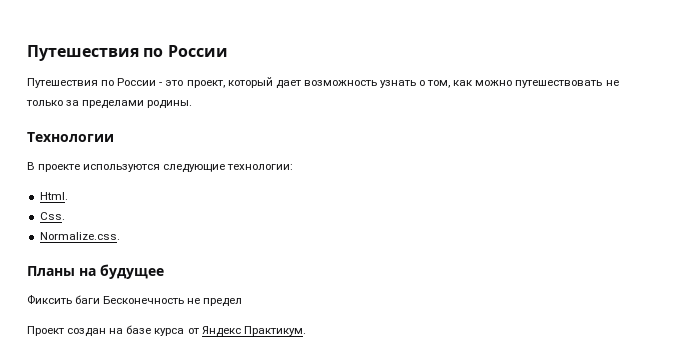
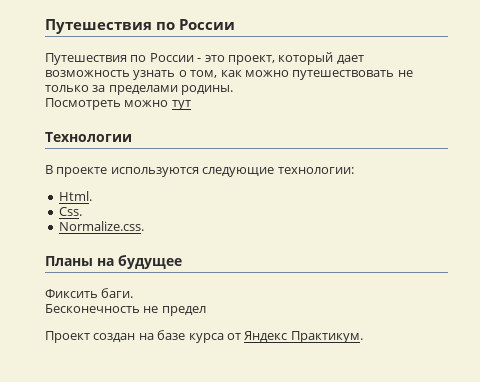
(193, 104) none -> [45,98,191,110] // Посмотреть можно тут
[75,295,101,304] баги -> [101,288,134,298] баги. //

